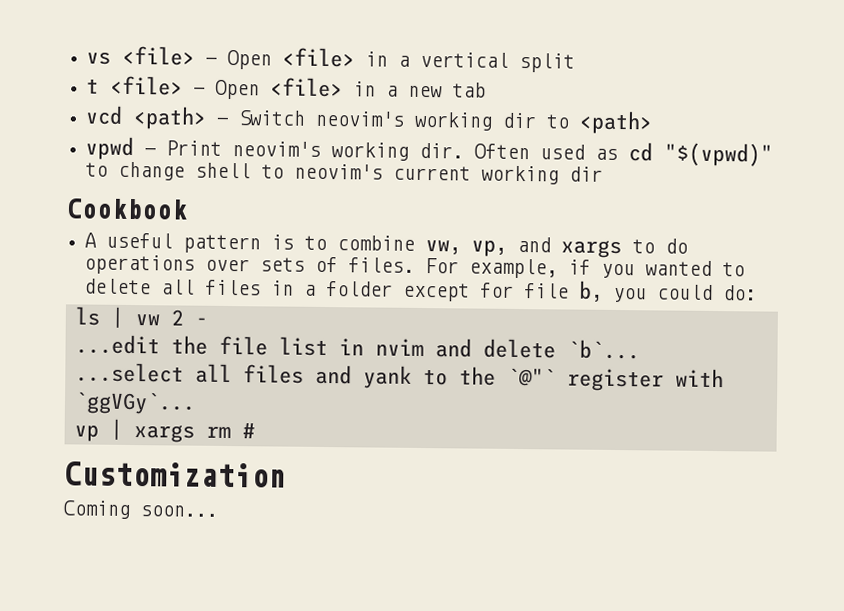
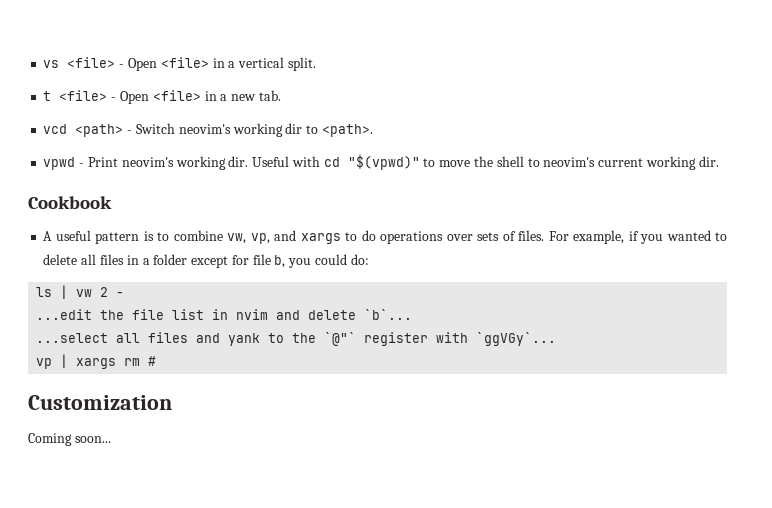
[519,52,576,73] split -> [287,57,316,71] split.
[452,82,487,98] tab -> [258,90,281,101] tab.
[579,110,654,135] <path> -> [321,124,373,137] <path>.
[474,143,619,161] Often used as -> [252,156,320,167] Useful with
[118,161,186,181] change -> [439,156,493,167] move the
[569,166,604,182] dir -> [698,156,719,167] dir.

